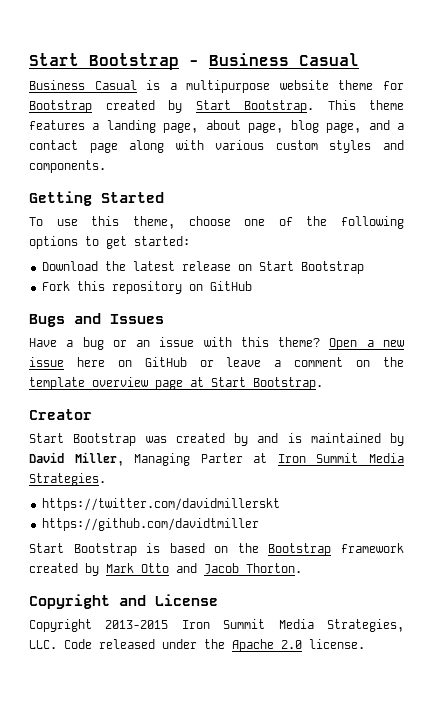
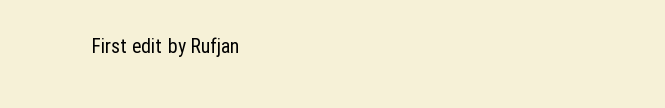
[29,53,359,70] [29,80,404,93] [29,100,404,113] [29,120,405,133] [29,140,404,153] [29,160,106,173] [29,191,164,206] [29,216,404,229] [29,236,190,249] [41,261,364,274] [41,281,252,294] [29,313,164,327] [29,337,404,350] [29,357,405,367] [29,377,323,390] [29,409,92,420] [29,433,404,446] [29,452,404,466] [29,473,106,486] [41,498,280,511] [41,518,259,531] [29,543,404,556] [29,563,302,576] [29,594,218,609] [29,619,404,632] [29,639,365,652] Start Bootstrap - Business Casual // Business Casual is a multipurpose website theme for Bootstrap created by Start Bootstrap. This theme features a landing page, about page, blog page, and a contact page along with various custom styles and components. // Getting Started // To use this theme, choose one of the following options to get started: // Download the latest release on Start Bootstrap // Fork this repository on GitHub // Bugs and Issues // Have a bug or an issue with this theme? Open a new issue here on GitHub or leave a comment on the template overview page at Start Bootstrap. // Creator // Start Bootstrap was created by and is maintained by David Miller, Managing Parter at Iron Summit Media Strategies. // https://twitter.com/davidmillerskt // https://github.com/davidtmiller // Start Bootstrap is based on the Bootstrap framework created by Mark Otto and Jacob Thorton. // Copyright and License // Copyright 2013-2015 Iron Summit Media Strategies, LLC. Code released under the Apache 2.0 license. -> [92,37,239,57] First edit by Rufjan

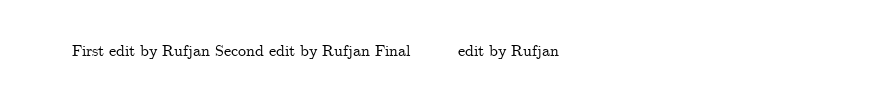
(239, 47) none -> [215,45,559,59] Second edit by Rufjan Final edit by Rufjan

